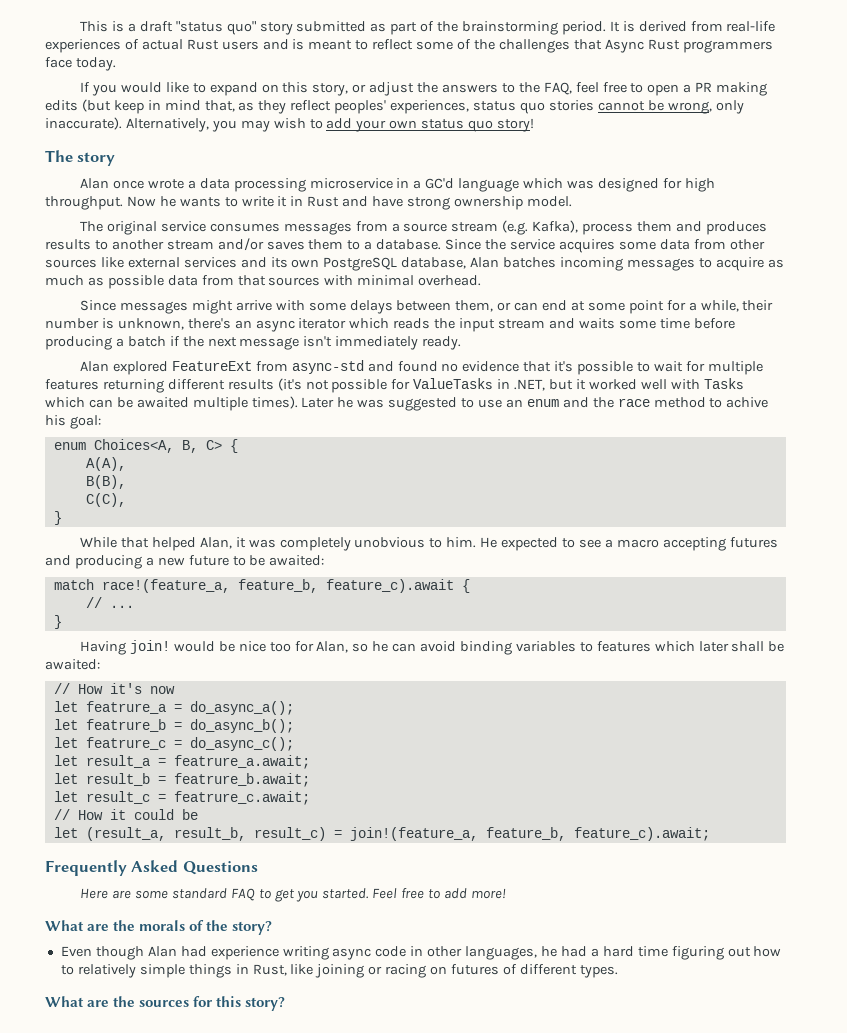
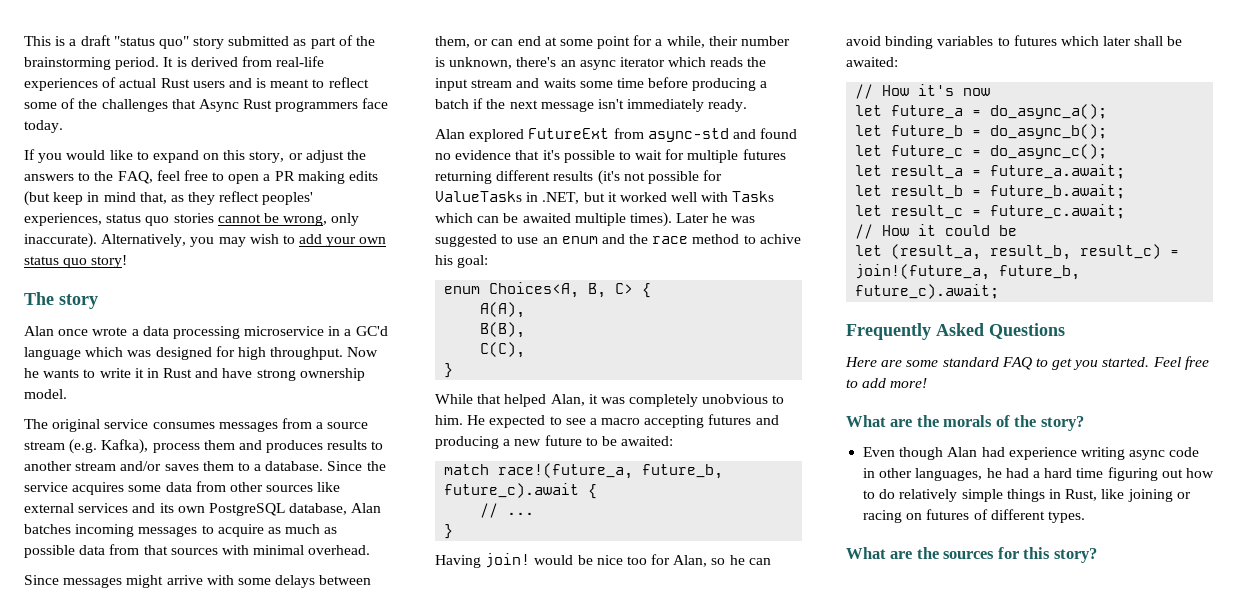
[171,361,252,371] FeatureExt -> [528,128,610,139] FutureExt
[45,379,99,390] features -> [742,149,786,160] futures
[101,579,454,593] race!(feature_a, feature_b, feature_c).await -> [498,463,724,479] [444,483,580,498] race!(future_a, future_b, future_c).await
[596,641,651,652] features -> [1013,35,1057,46] futures
[85,701,166,714] featrure_a -> [891,105,964,119] future_a
[85,719,166,732] featrure_b -> [891,125,964,139] future_b
[85,737,166,750] featrure_c -> [891,145,964,159] future_c
[173,755,310,769] featrure_a.await; -> [990,164,1126,179] future_a.await;
[173,773,310,787] featrure_b.await; -> [990,184,1126,199] future_b.await;
[173,791,310,805] featrure_c.await; -> [990,204,1126,219] future_c.await;
[349,827,710,841] join!(feature_a, feature_b, feature_c).await; -> [855,264,1081,280] [855,284,1000,299] join!(future_a, future_b, future_c).await;
(74, 970) none -> [879,489,896,499] do

